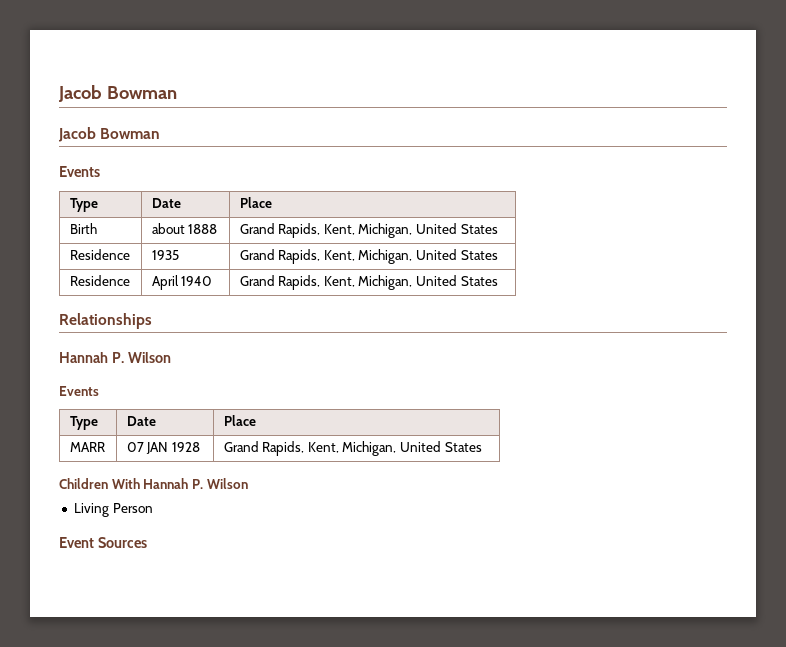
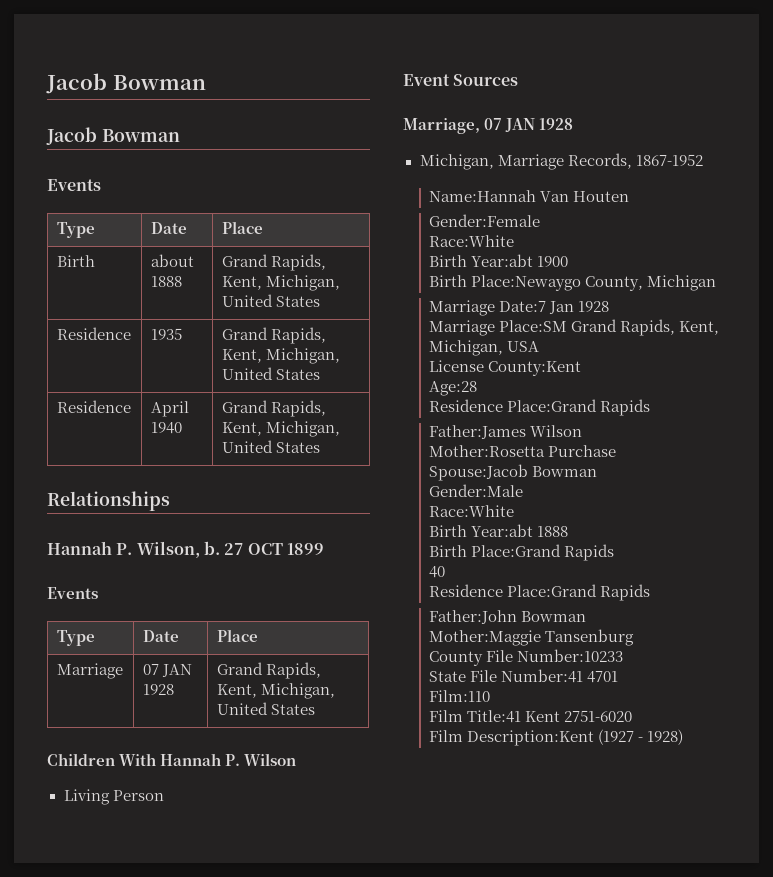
[127,352,171,363] [59,386,99,396] [69,416,99,430] [126,416,156,426] [223,415,256,426] [69,442,105,452] Wilson // Events // Type | Date | Place // MARR -> [136,541,324,558] [47,587,98,599] [56,630,95,646] [142,630,179,642] [216,629,258,642] [56,663,123,679] Wilson, b. 27 OCT 1899 // Events // Type | Date | Place // Marriage
(147, 542) none -> [403,118,574,134] [419,153,703,170] [429,190,630,202] [429,214,541,227] [429,235,515,247] [429,254,569,267] [429,275,717,291] [429,300,610,316] [429,319,720,336] [429,340,540,356] [429,360,582,376] [429,381,478,396] [429,399,651,416] [429,425,583,439] [429,445,617,457] [429,464,598,481] [429,484,524,497] [429,505,515,517] [429,524,569,537] [429,544,615,561] [429,566,446,578] [429,584,651,601] [429,610,587,624] [429,629,635,646] [429,649,624,666] [429,669,619,683] [429,690,491,702] [429,710,633,723] [429,729,684,746] // Marriage, 07 JAN 1928 // Michigan, Marriage Records, 1867-1952 // Name:Hannah Van Houten // Gender:Female // Race:White // Birth Year:abt 1900 // Birth Place:Newaygo County, Michigan // Marriage Date:7 Jan 1928 // Marriage Place:SM Grand Rapids, Kent, Michigan, USA // License County:Kent // Age:28 // Residence Place:Grand Rapids // Father:James Wilson // Mother:Rosetta Purchase // Spouse:Jacob Bowman // Gender:Male // Race:White // Birth Year:abt 1888 // Birth Place:Grand Rapids // 40 // Residence Place:Grand Rapids // Father:John Bowman // Mother:Maggie Tansenburg // County File Number:10233 // State File Number:41 4701 // Film:110 // Film Title:41 Kent 2751-6020 // Film Description:Kent (1927 - 1928)

